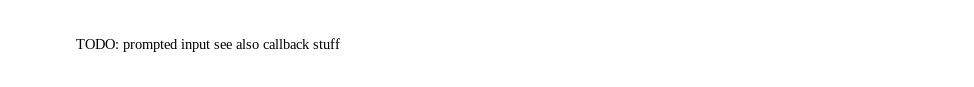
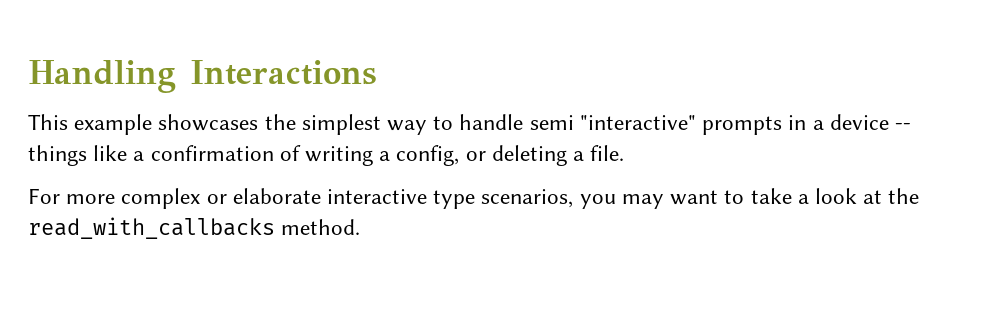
[76,38,340,52] TODO: prompted input see also callback stuff -> [28,60,377,93] [28,114,911,135] [28,145,625,166] [28,188,920,209] [28,217,361,239] Handling Interactions // This example showcases the simplest way to handle semi "interactive" prompts in a device -- things like a confirmation of writing a config, or deleting a file. // For more complex or elaborate interactive type scenarios, you may want to take a look at the read_with_callbacks method.

